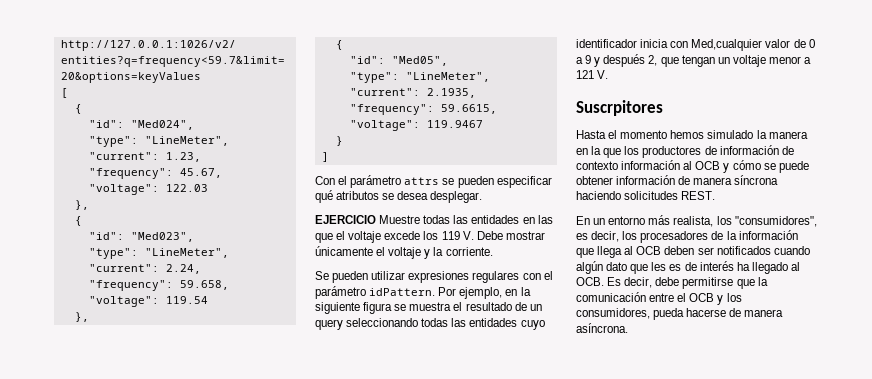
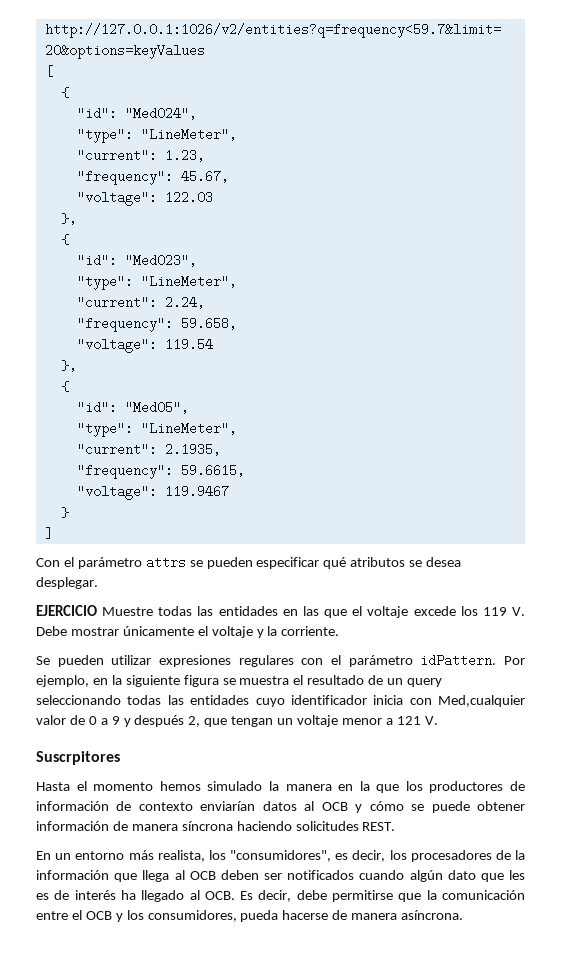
[621,160,681,170] información -> [200,801,297,811] enviarían datos

